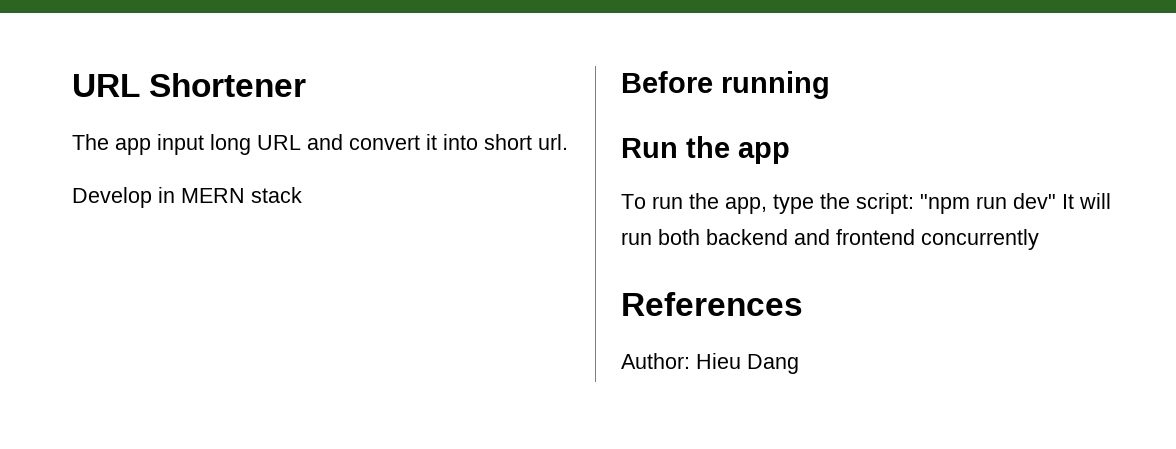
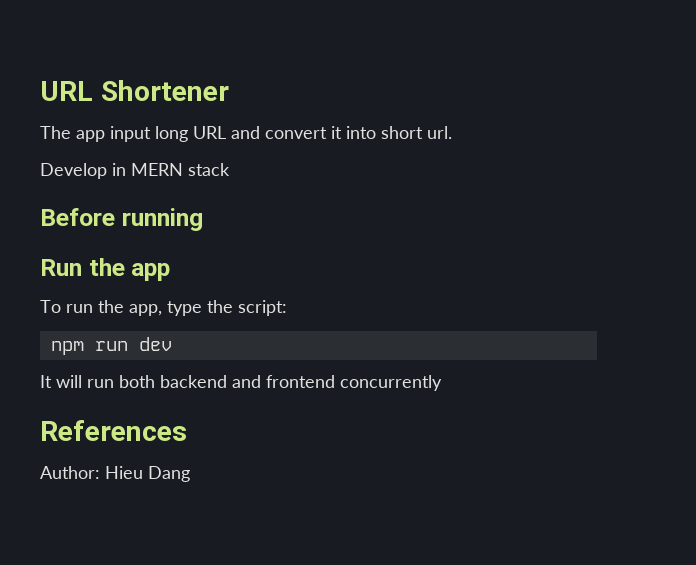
[920,193,1056,214] "npm run dev" -> [50,337,172,355] // npm run dev //

